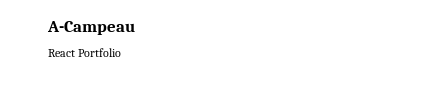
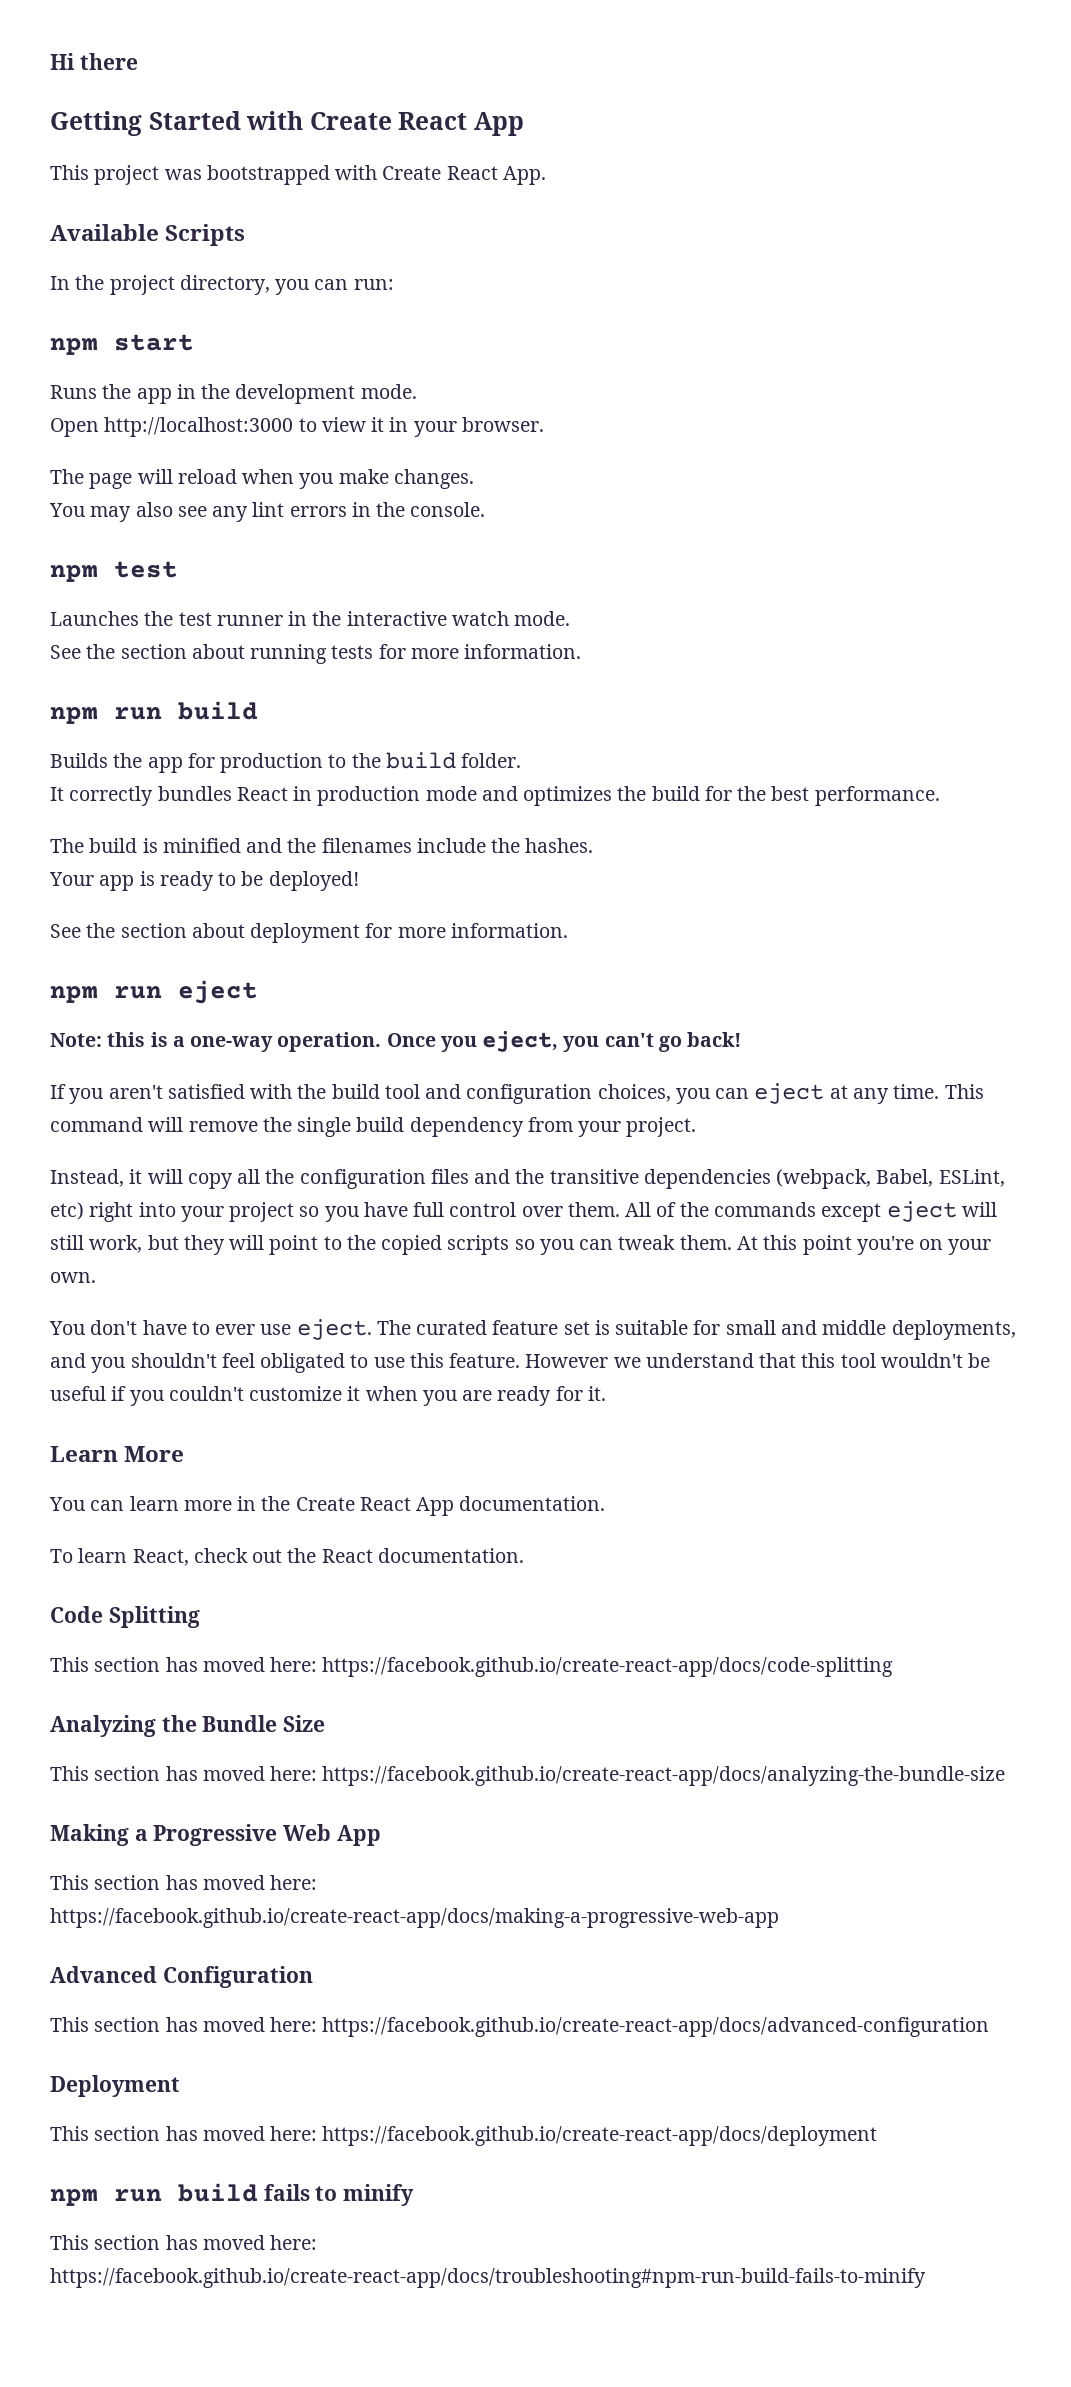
[47,21,135,35] [48,48,122,57] A-Campeau // React Portfolio -> [50,53,138,70] [50,111,525,136] [50,165,546,185] [50,224,246,246] [50,275,394,295] [50,334,194,355] [50,384,417,404] [50,417,544,437] [50,469,474,489] [49,502,486,522] [50,561,178,582] [50,611,571,626] [50,644,582,664] [50,701,258,724] [50,752,522,773] [50,786,940,806] [50,838,594,853] [49,871,359,891] [50,923,568,943] [50,980,258,1004] [50,1031,742,1052] [50,1083,984,1104] [50,1117,697,1137] [50,1169,1005,1189] [50,1201,997,1222] [50,1235,992,1255] [50,1272,96,1283] [49,1319,1016,1340] [50,1353,991,1373] [50,1386,606,1406] [50,1446,185,1462] [49,1496,606,1516] [50,1548,524,1566] [50,1606,200,1628] [50,1657,894,1677] [50,1715,326,1737] [50,1766,1006,1786] [50,1824,381,1846] [50,1875,318,1890] [50,1908,779,1928] [50,1966,313,1988] [50,2017,990,2037] [50,2075,180,2097] [50,2126,878,2146] [50,2183,415,2206] [50,2235,318,2250] [50,2268,926,2288] Hi there // Getting Started with Create React App // This project was bootstrapped with Create React App. // Available Scripts // In the project directory, you can run: // npm start // Runs the app in the development mode. // Open http://localhost:3000 to view it in your browser. // The page will reload when you make changes. // You may also see any lint errors in the console. // npm test // Launches the test runner in the interactive watch mode. // See the section about running tests for more information. // npm run build // Builds the app for production to the build folder. // It correctly bundles React in production mode and optimizes the build for the best performance. // The build is minified and the filenames include the hashes. // Your app is ready to be deployed! // See the section about deployment for more information. // npm run eject // Note: this is a one-way operation. Once you eject, you can't go back! // If you aren't satisfied with the build tool and configuration choices, you can eject at any time. This command will remove the single build dependency from your project. // Instead, it will copy all the configuration files and the transitive dependencies (webpack, Babel, ESLint, etc) right into your project so you have full control over them. All of the commands except eject will still work, but they will point to the copied scripts so you can tweak them. At this point you're on your own. // You don't have to ever use eject. The curated feature set is suitable for small and middle deployments, and you shouldn't feel obligated to use this feature. However we understand that this tool wouldn't be useful if you couldn't customize it when you are ready for it. // Learn More // You can learn more in the Create React App documentation. // To learn React, check out the React documentation. // Code Splitting // This section has moved here: https://facebook.github.io/create-react-app/docs/code-splitting // Analyzing the Bundle Size // This section has moved here: https://facebook.github.io/create-react-app/docs/analyzing-the-bundle-size // Making a Progressive Web App // This section has moved here: https://facebook.github.io/create-react-app/docs/making-a-progressive-web-app // Advanced Configuration // This section has moved here: https://facebook.github.io/create-react-app/docs/advanced-configuration // Deployment // This section has moved here: https://facebook.github.io/create-react-app/docs/deployment // npm run build fails to minify // This section has moved here: https://facebook.github.io/create-react-app/docs/troubleshooting#npm-run-build-fails-to-minify

